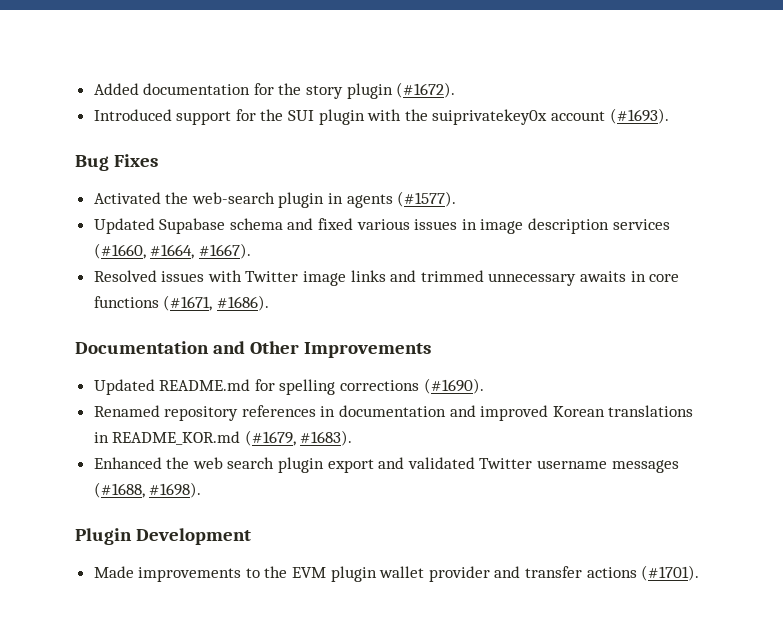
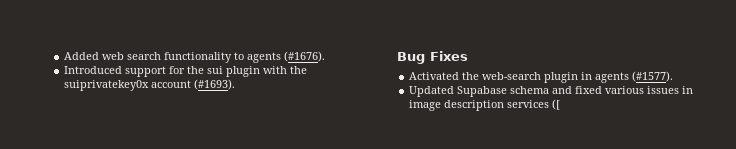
[143,82,456,99] documentation for the story plugin (#1672). -> [102,51,326,63] web search functionality to agents (#1676).
[288,110,315,121] SUI -> [207,66,224,74] sui
[93,243,251,259] [93,270,680,286] [93,295,269,311] [75,341,432,358] [93,378,484,395] [93,405,694,421] [93,430,353,446] [93,457,679,473] [93,482,202,498] [75,528,252,545] [93,565,700,582] (#1660, #1664, #1667). // Resolved issues with Twitter image links and trimmed unnecessary awaits in core functions (#1671, #1686). // Documentation and Other Improvements // Updated README.md for spelling corrections (#1690). // Renamed repository references in documentation and improved Korean translations in README_KOR.md (#1679, #1683). // Enhanced the web search plugin export and validated Twitter username messages (#1688, #1698). // Plugin Development // Made improvements to the EVM plugin wallet provider and transfer actions (#1701). -> [552,99,561,110] ([

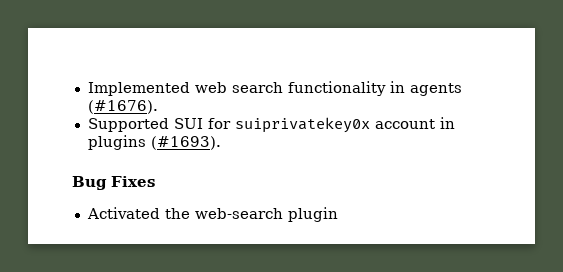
[64,52,100,60] Added -> [87,82,190,96] Implemented
[234,52,245,60] to -> [389,81,405,93] in
[64,66,308,77] [64,80,192,91] Introduced support for the sui plugin with the suiprivatekey0x account -> [87,117,455,133] [87,135,146,150] Supported SUI for suiprivatekey0x account in plugins
[581,71,674,83] [409,86,694,97] [409,99,561,111] in agents (#1577). // Updated Supabase schema and fixed various issues in image description services ([ -> (338, 214) none

